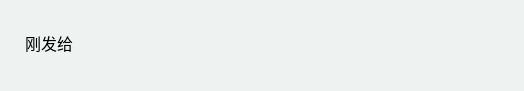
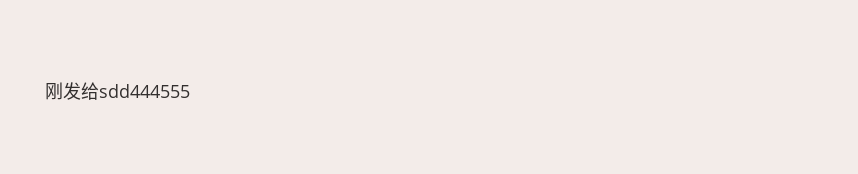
(73, 44) none -> [99,84,190,98] sdd444555

